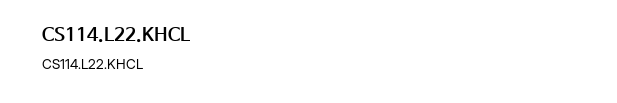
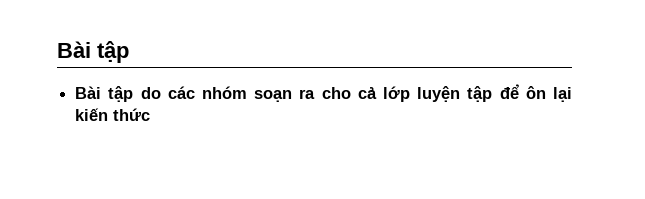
[42,27,190,43] [42,59,143,69] CS114.L22.KHCL // CS114.L22.KHCL -> [57,41,129,63] [75,84,572,102] [75,108,151,121] Bài tập // Bài tập do các nhóm soạn ra cho cả lớp luyện tập để ôn lại kiến thức

